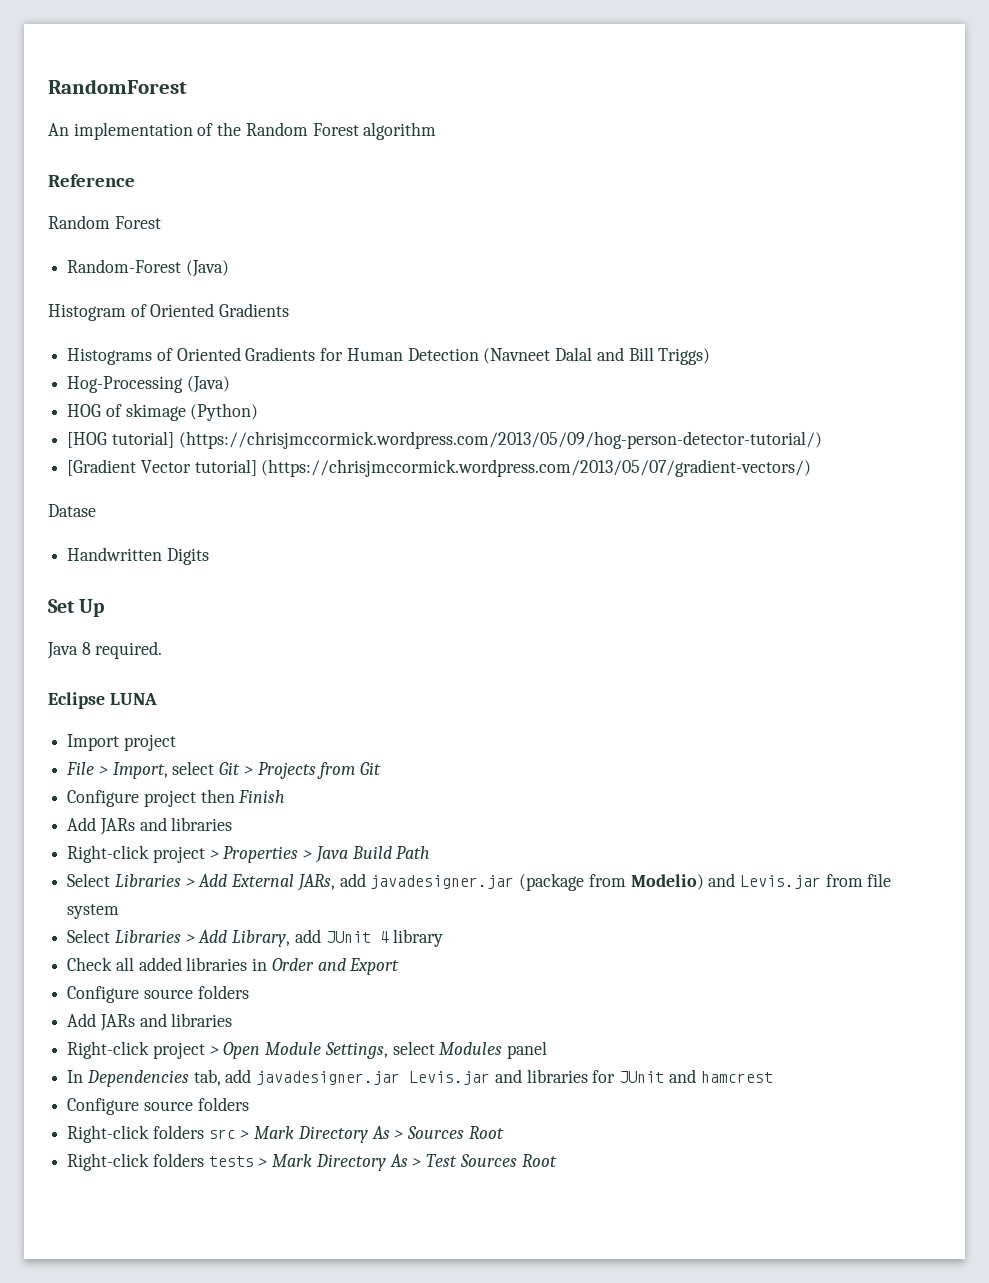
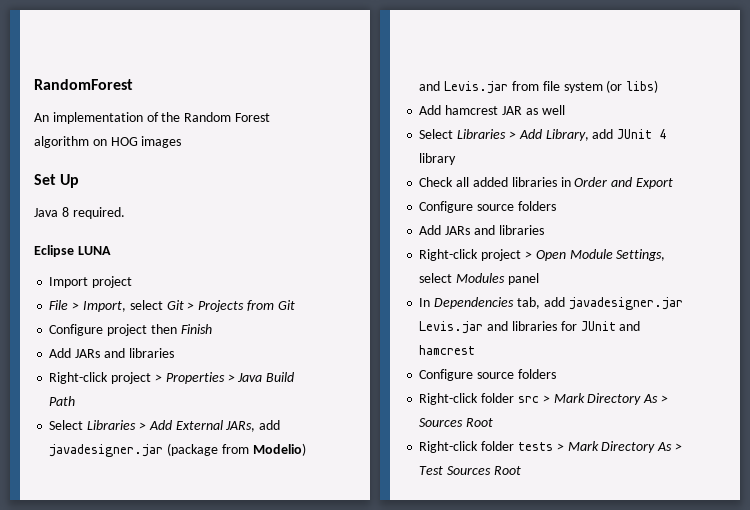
[48,174,135,187] [48,215,161,229] [67,259,229,277] [48,303,290,321] [67,347,711,365] [67,376,230,393] [67,403,259,421] [67,431,822,449] [67,459,812,477] [48,504,96,517] [67,547,209,565] // Reference // Random Forest // Random-Forest (Java) // Histogram of Oriented Gradients // Histograms of Oriented Gradients for Human Detection (Navneet Dalal and Bill Triggs) // Hog-Processing (Java) // HOG of skimage (Python) // [HOG tutorial] (https://chrisjmccormick.wordpress.com/2013/05/09/hog-person-detector-tutorial/) // [Gradient Vector tutorial] (https://chrisjmccormick.wordpress.com/2013/05/07/gradient-vectors/) // Datase // Handwritten Digits -> [92,136,182,148] on HOG images
(120, 911) none -> [606,80,659,93] [419,105,565,115] (or libs) // Add hamcrest JAR as well
[152,1125,204,1139] folders -> [481,393,515,403] folder
[152,1153,204,1167] folders -> [481,441,515,451] folder

